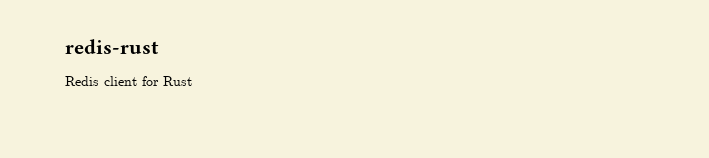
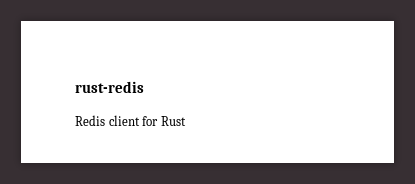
[65,39,159,54] redis-rust -> [75,81,144,93] rust-redis

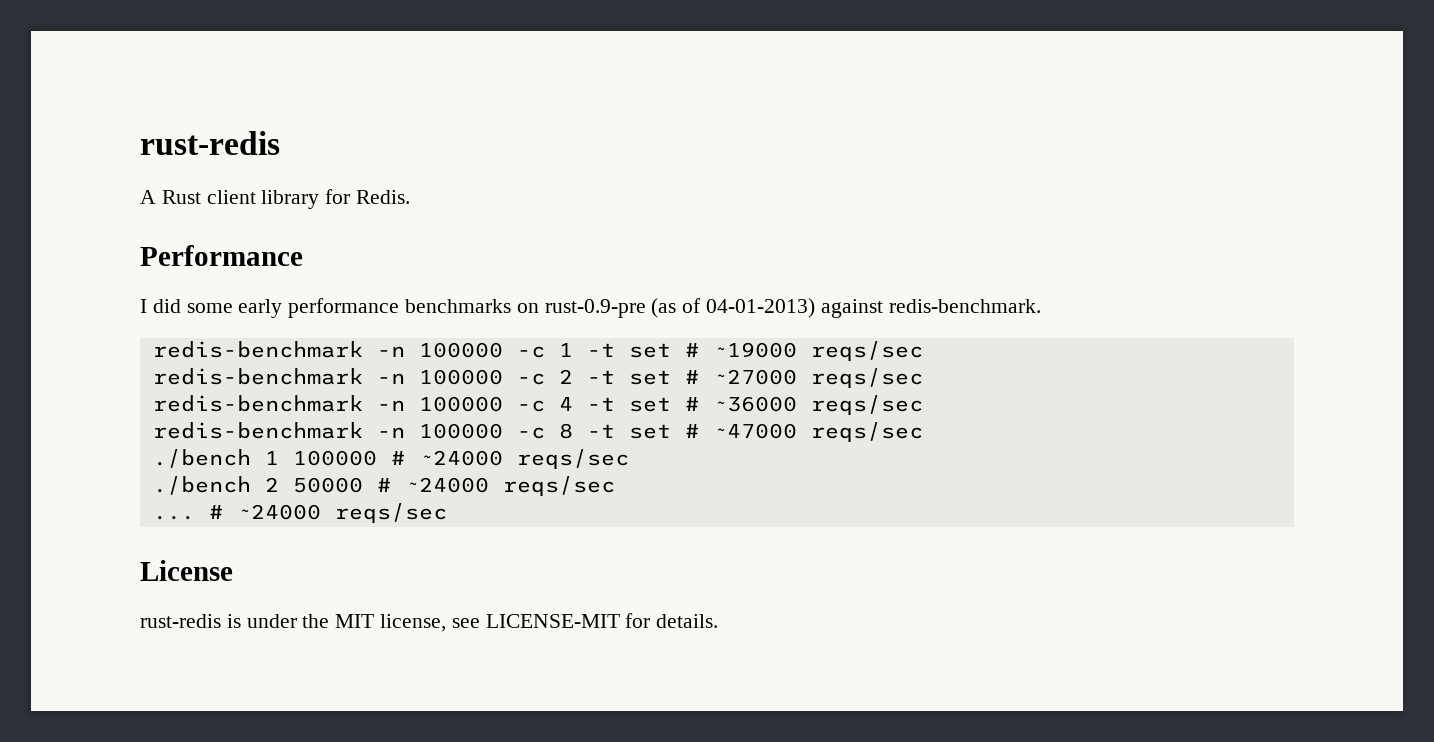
[75,115,186,126] Redis client for Rust -> [140,189,411,209] [140,245,303,266] [140,298,1041,318] [152,341,923,361] [152,368,923,388] [152,395,923,415] [152,422,923,442] [152,449,629,469] [152,476,615,496] [152,503,447,523] [140,560,233,581] [140,613,719,632] A Rust client library for Redis. // Performance // I did some early performance benchmarks on rust-0.9-pre (as of 04-01-2013) against redis-benchmark. // redis-benchmark -n 100000 -c 1 -t set # ~19000 reqs/sec // redis-benchmark -n 100000 -c 2 -t set # ~27000 reqs/sec // redis-benchmark -n 100000 -c 4 -t set # ~36000 reqs/sec // redis-benchmark -n 100000 -c 8 -t set # ~47000 reqs/sec // ./bench 1 100000 # ~24000 reqs/sec // ./bench 2 50000 # ~24000 reqs/sec // ... # ~24000 reqs/sec // License // rust-redis is under the MIT license, see LICENSE-MIT for details.

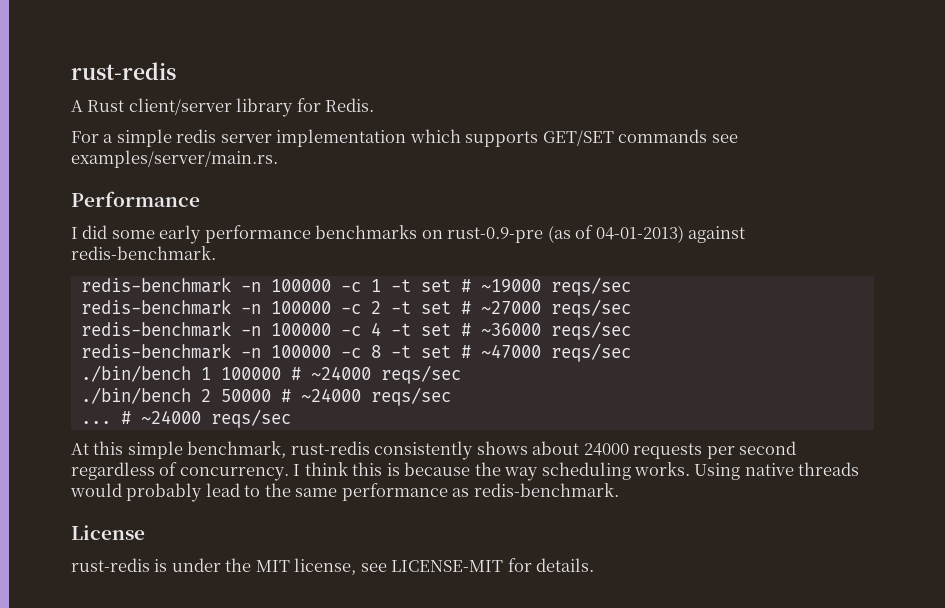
[206,190,256,204] client -> [128,98,232,115] client/server
(411, 197) none -> [71,129,738,147] [71,150,278,168] // For a simple redis server implementation which supports GET/SET commands see examples/server/main.rs.
[152,449,251,468] ./bench -> [80,365,191,382] ./bin/bench
[152,476,251,495] ./bench -> [80,387,191,404] ./bin/bench
(447, 513) none -> [71,441,797,460] [71,462,860,481] [70,483,619,502] // At this simple benchmark, rust-redis consistently shows about 24000 requests per second regardless of concurrency. I think this is because the way scheduling works. Using native threads would probably lead to the same performance as redis-benchmark.

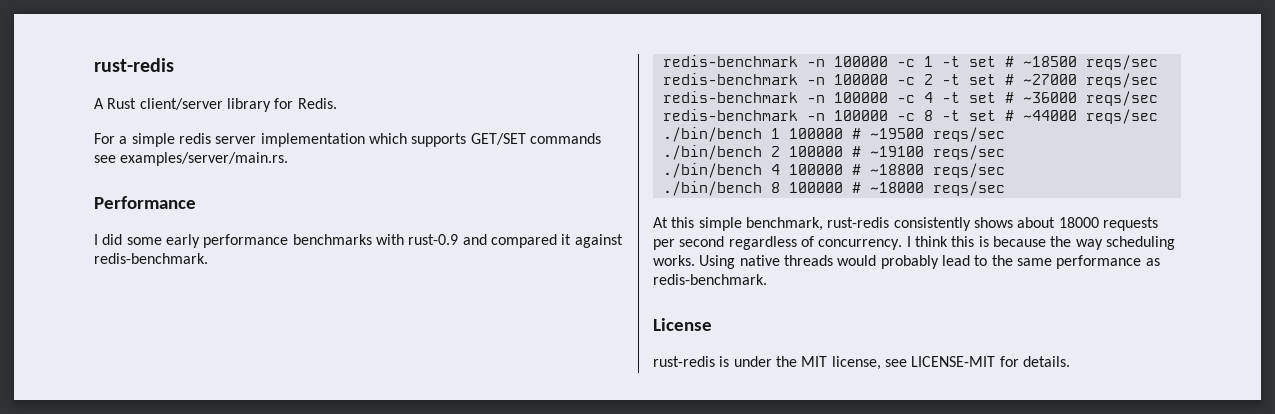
[421,225,684,243] on rust-0.9-pre (as of 04-01-2013) -> [375,234,572,248] with rust-0.9 and compared it
[480,279,541,293] ~19000 -> [1022,56,1077,67] ~18500
[480,344,541,358] ~47000 -> [1022,110,1077,121] ~44000
[310,366,371,380] ~24000 -> [869,128,924,139] ~19500
[220,387,451,406] [80,410,201,424] 50000 # ~24000 reqs/sec // ... # ~24000 -> [788,145,1005,160] [662,163,1005,178] [662,181,924,196] 100000 # ~19100 reqs/sec // ./bin/bench 4 100000 # ~18800 reqs/sec // ./bin/bench 8 100000 # ~18000
[583,443,629,456] 24000 -> [1058,217,1099,228] 18000

